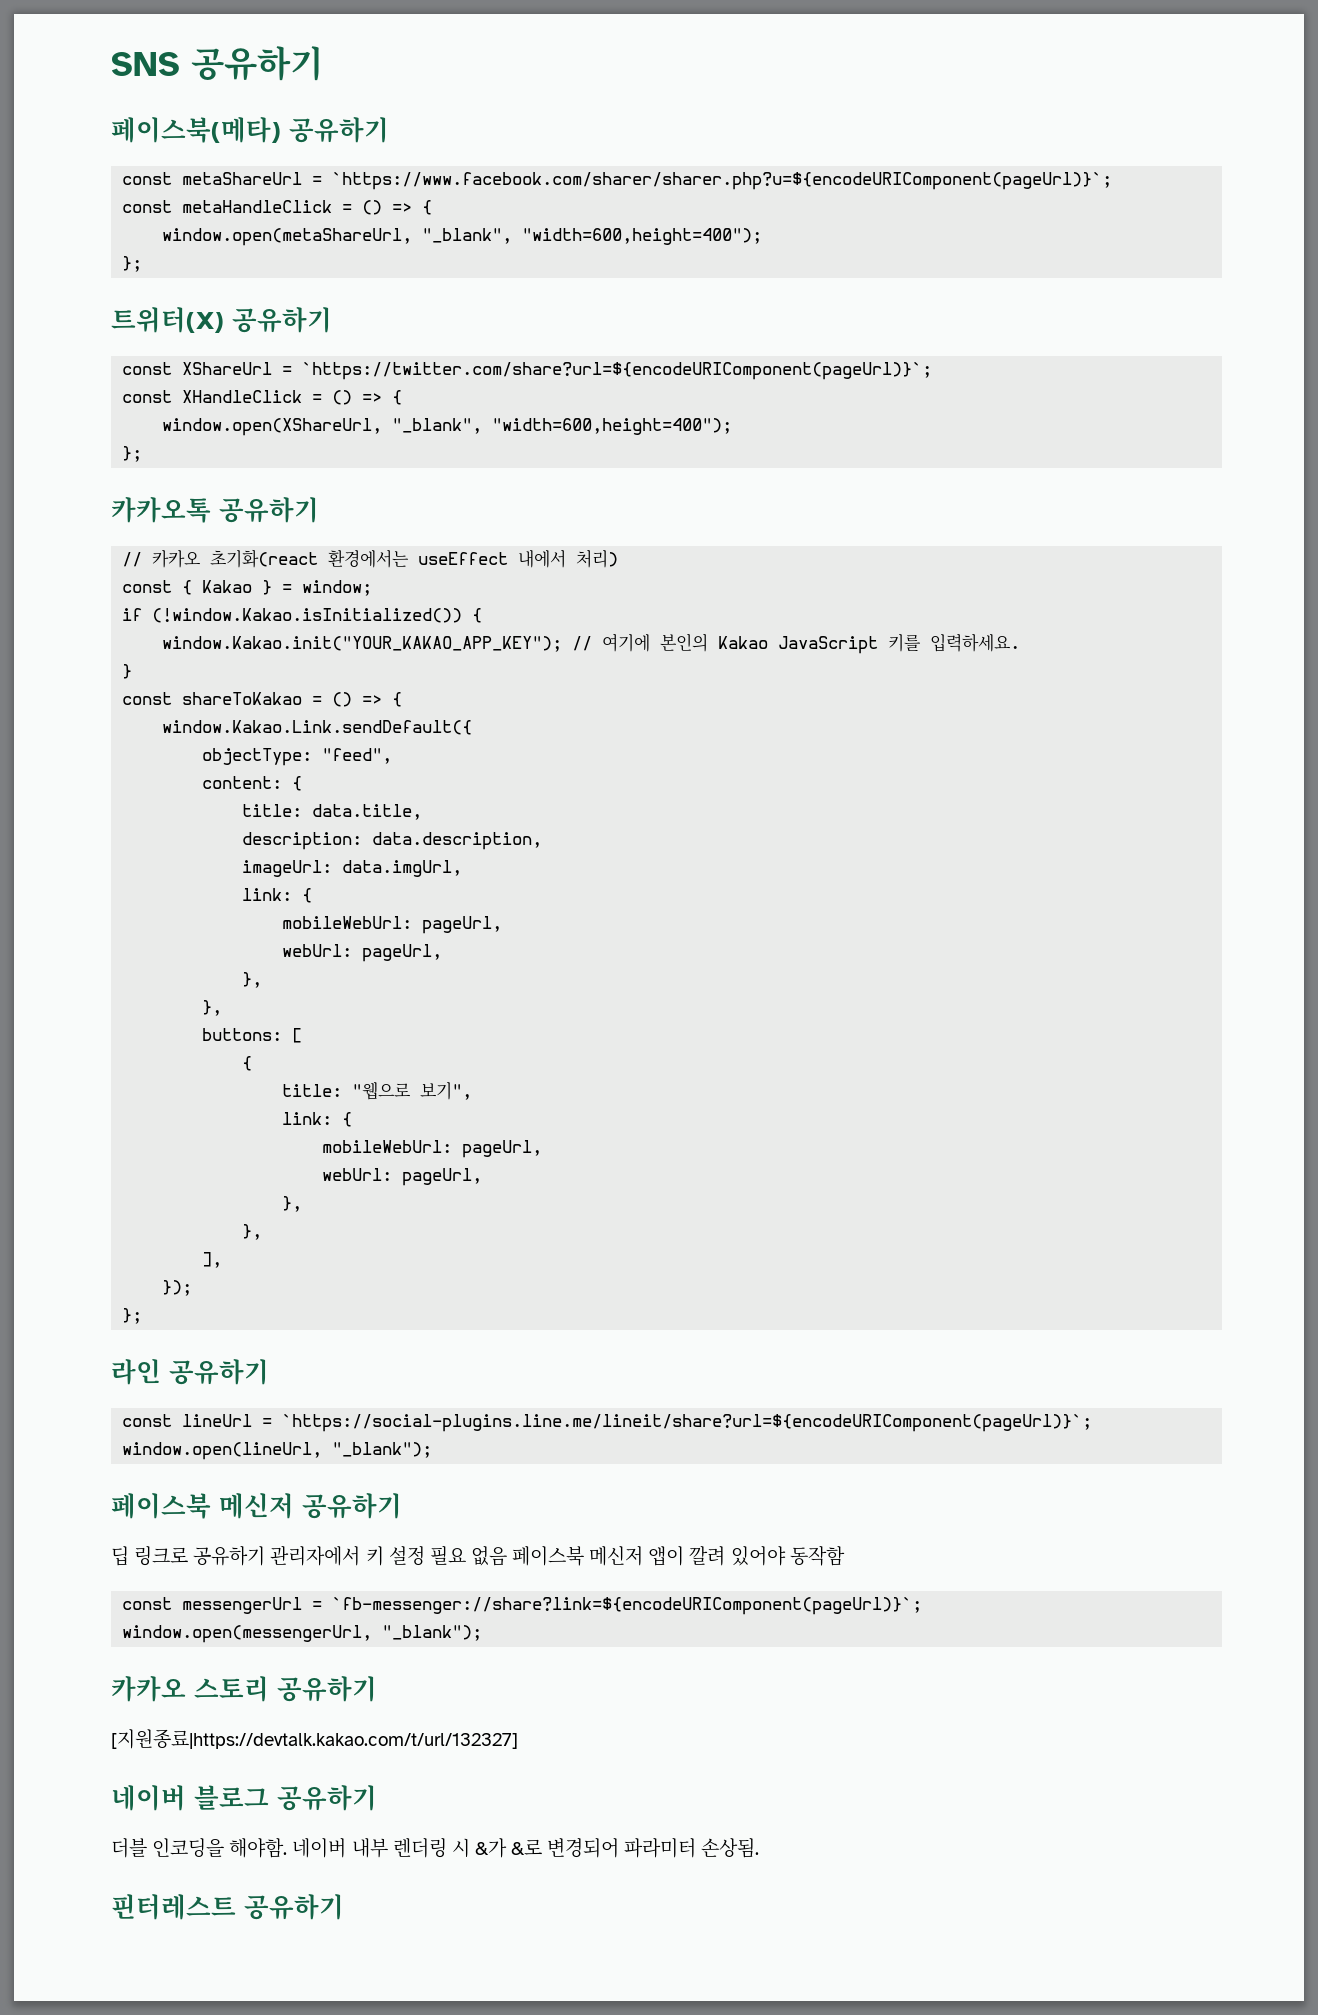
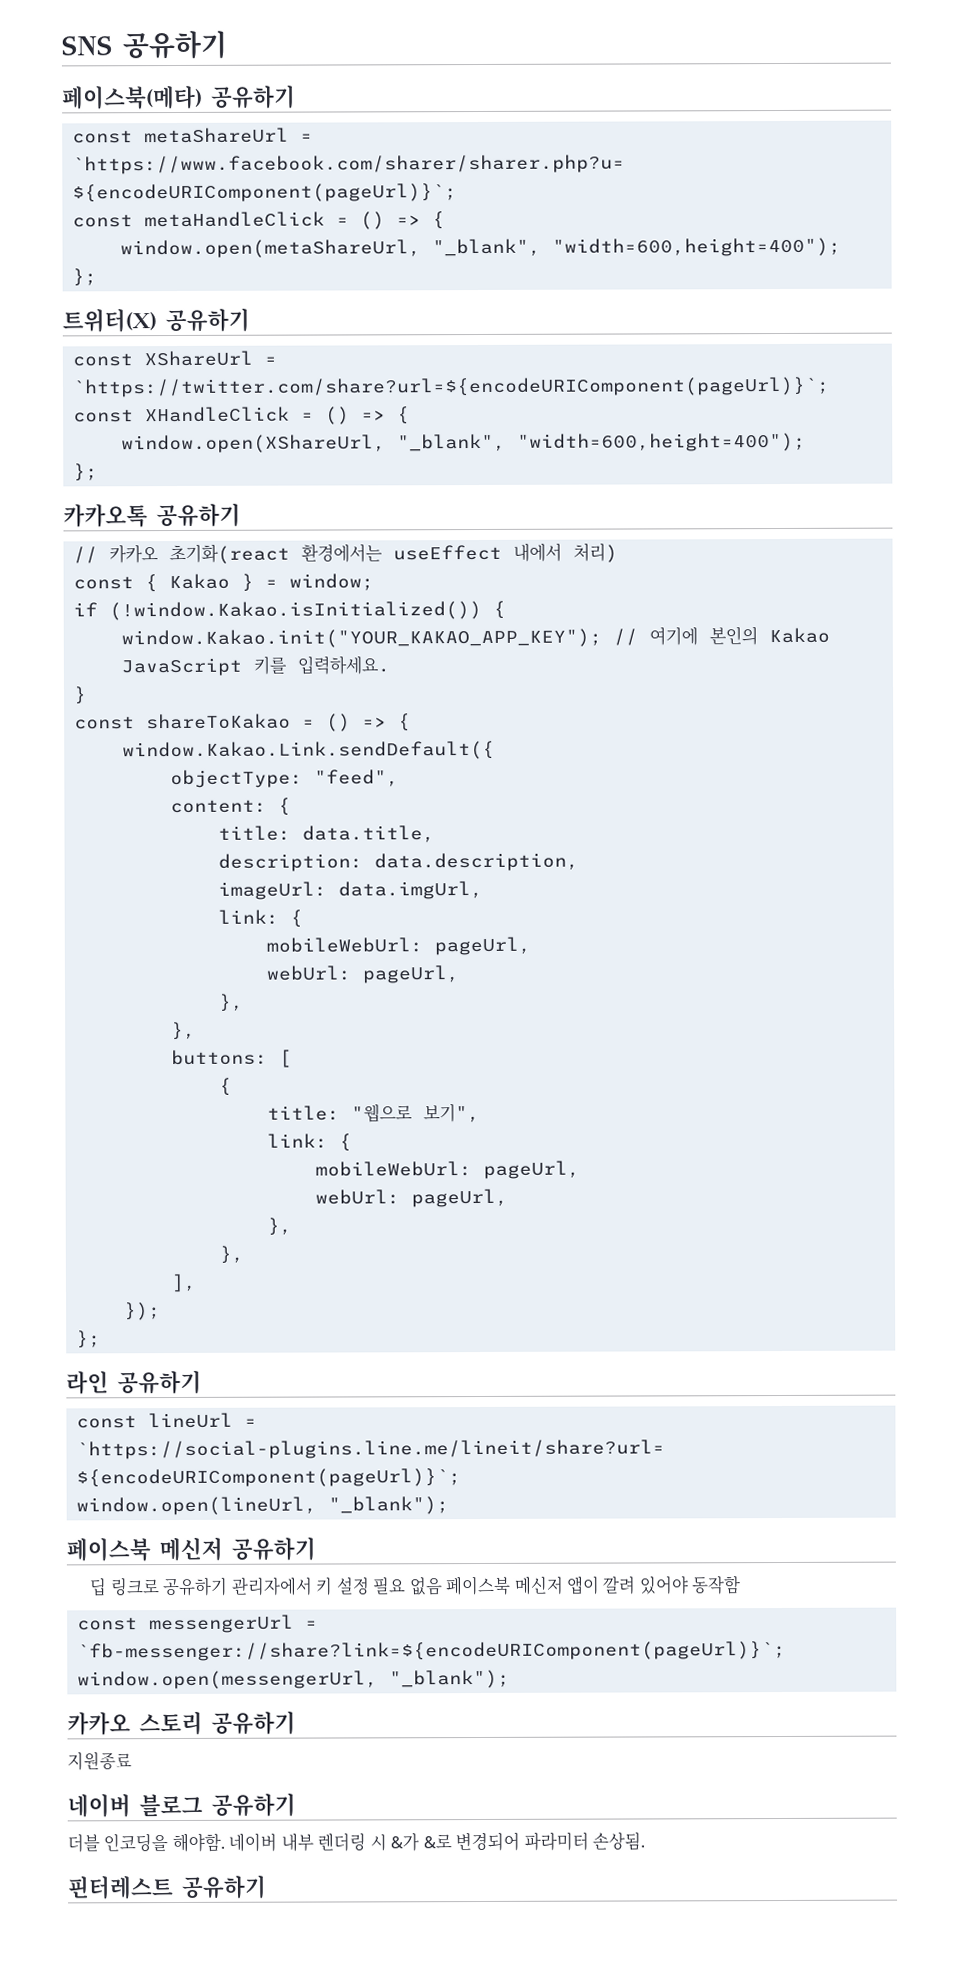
[111,1729,518,1749] [지원종료|https://devtalk.kakao.com/t/url/132327] -> [67,1751,132,1771] 지원종료

